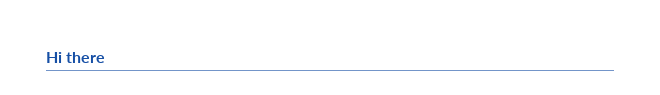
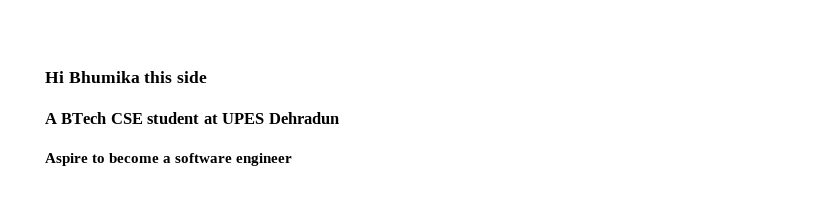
[66,52,106,63] there -> [68,71,208,83] [45,112,339,124] [45,153,293,166] Bhumika this side // A BTech CSE student at UPES Dehradun // Aspire to become a software engineer

